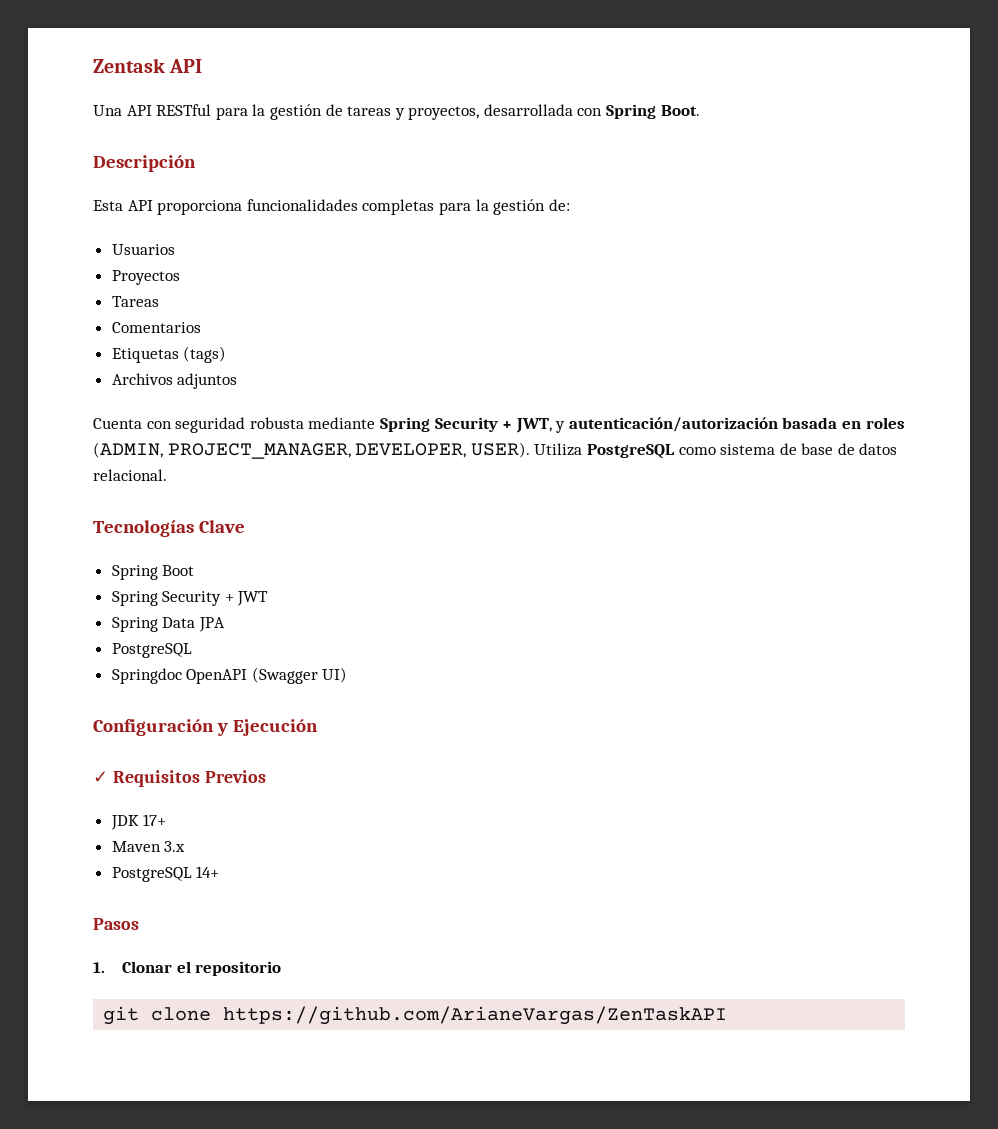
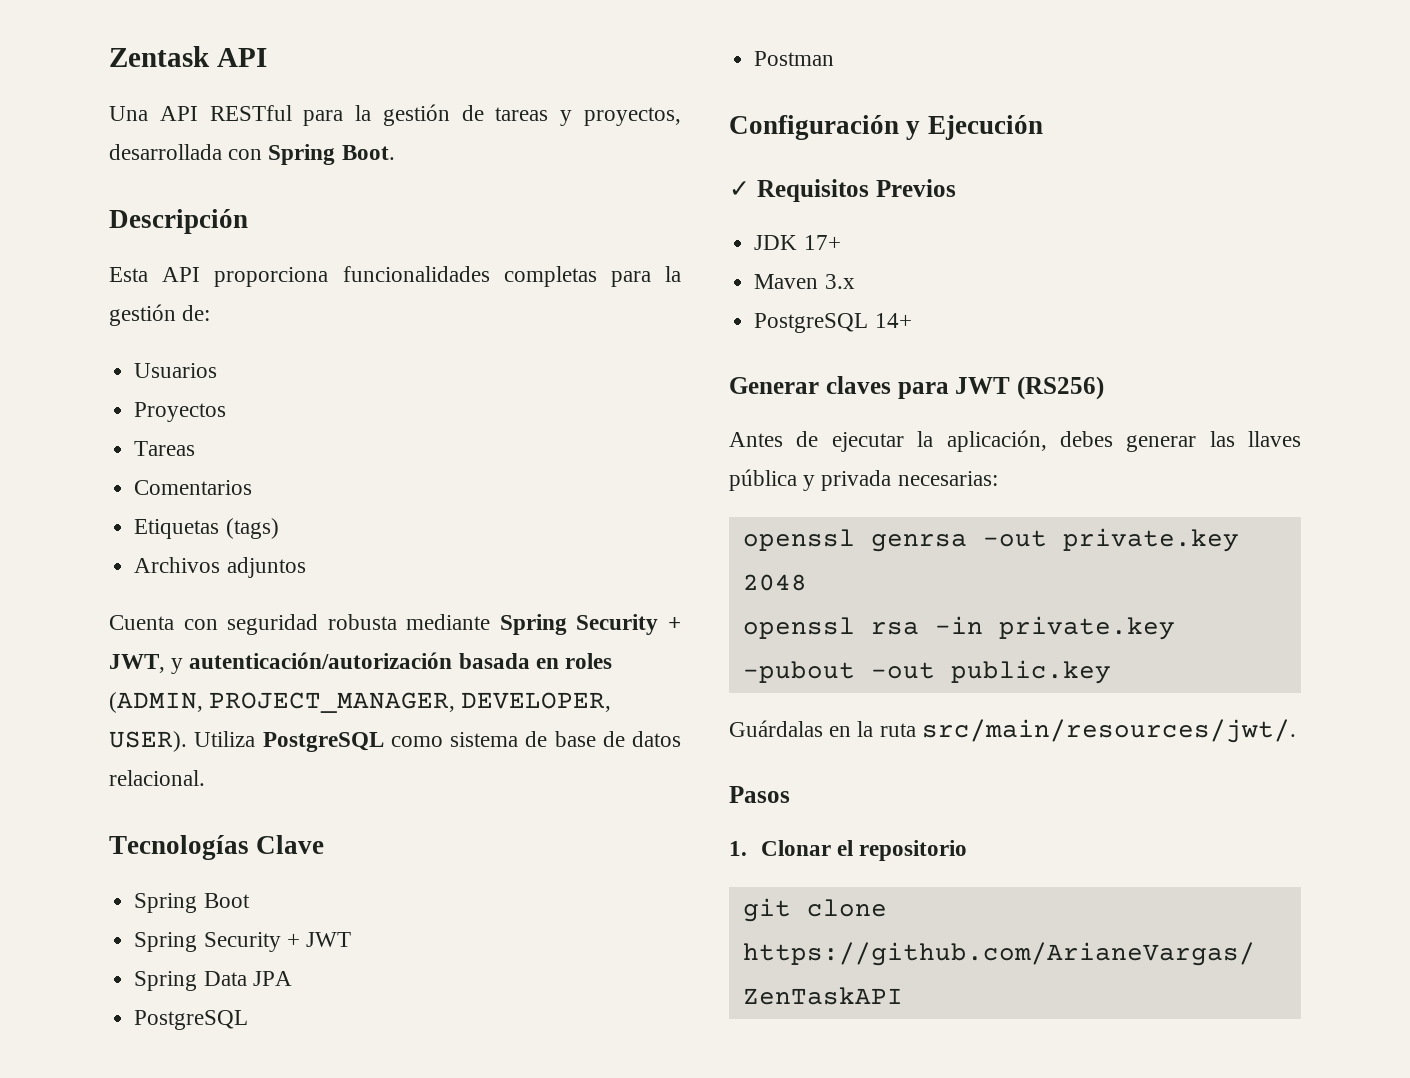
[111,667,348,684] Springdoc OpenAPI (Swagger UI) -> [754,51,835,66] Postman
(220, 872) none -> [729,376,1104,400] [729,430,1301,452] [729,469,998,491] [742,528,1239,552] [742,574,807,591] [742,616,1175,640] [742,660,1111,684] [729,719,1296,743] // Generar claves para JWT (RS256) // Antes de ejecutar la aplicación, debes generar las llaves pública y privada necesarias: // openssl genrsa -out private.key 2048 // openssl rsa -in private.key -pubout -out public.key // Guárdalas en la ruta src/main/resources/jwt/.

